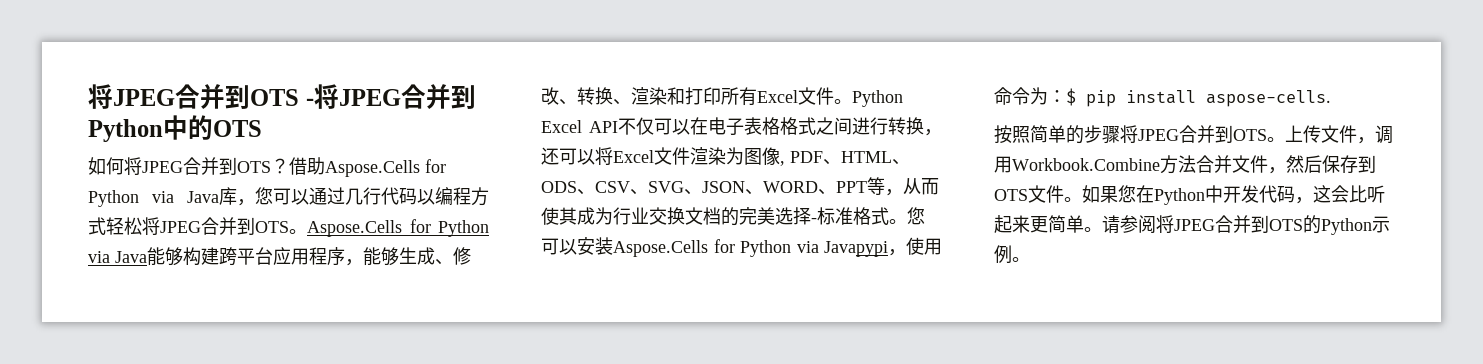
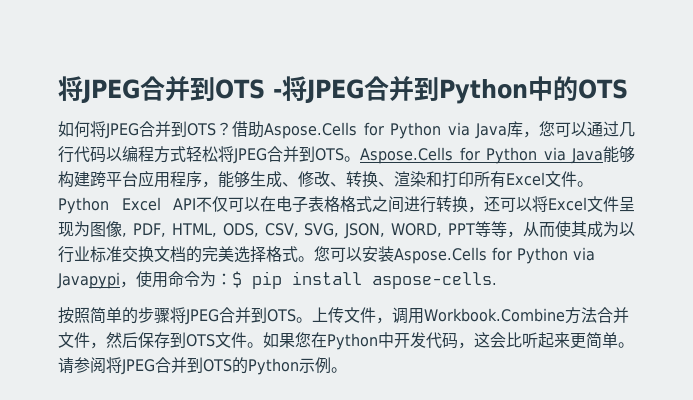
[690,147,726,165] 渲染 -> [619,196,635,212] [58,222,74,237] 呈现
[790,151,910,165] [541,181,867,195] PDF、HTML、ODS、CSV、SVG、JSON、WORD、PPT -> [132,221,491,239] PDF, HTML, ODS, CSV, SVG, JSON, WORD, PPT等
[613,207,649,225] 行业 -> [619,222,635,236] [58,246,122,263] 以行业标准
[811,207,853,225] -标准 -> (266, 254) none

